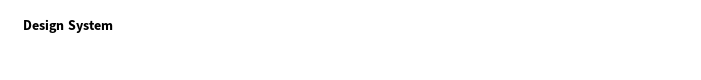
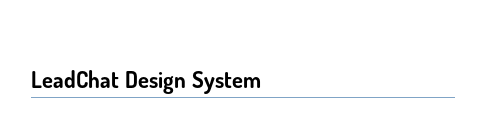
(23, 26) none -> [31,70,119,88] LeadChat

